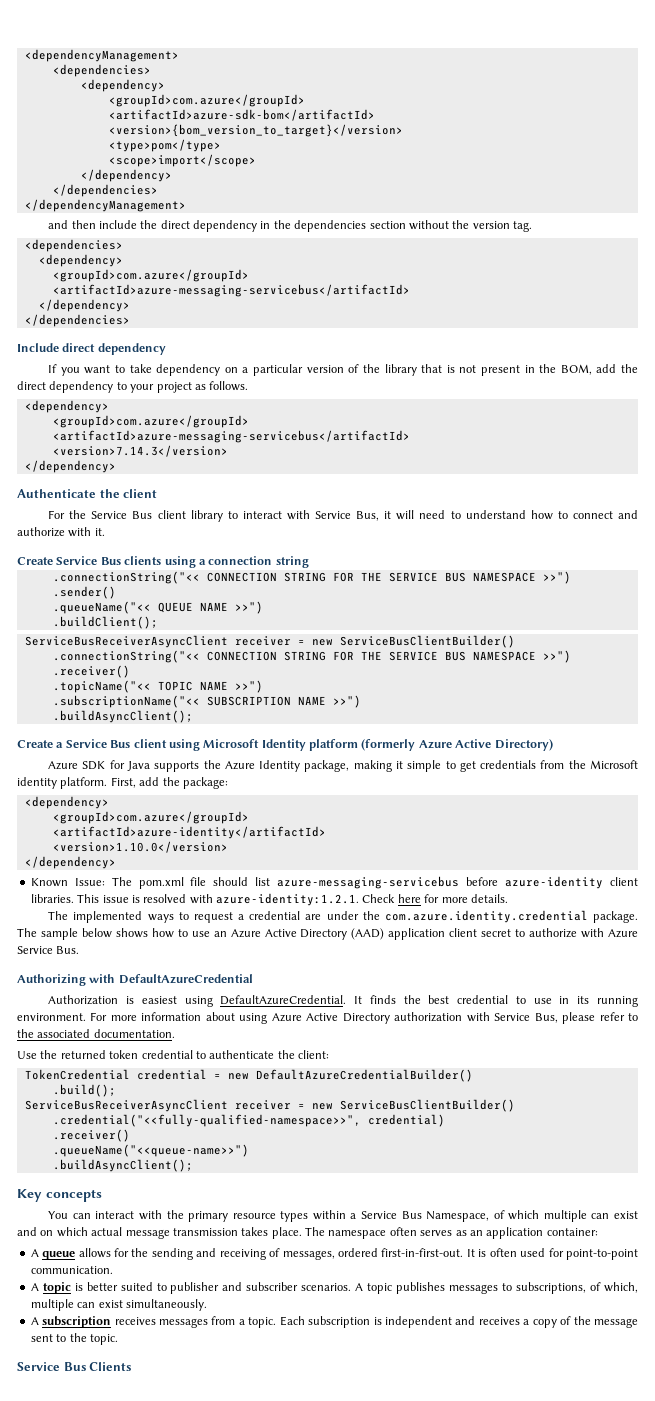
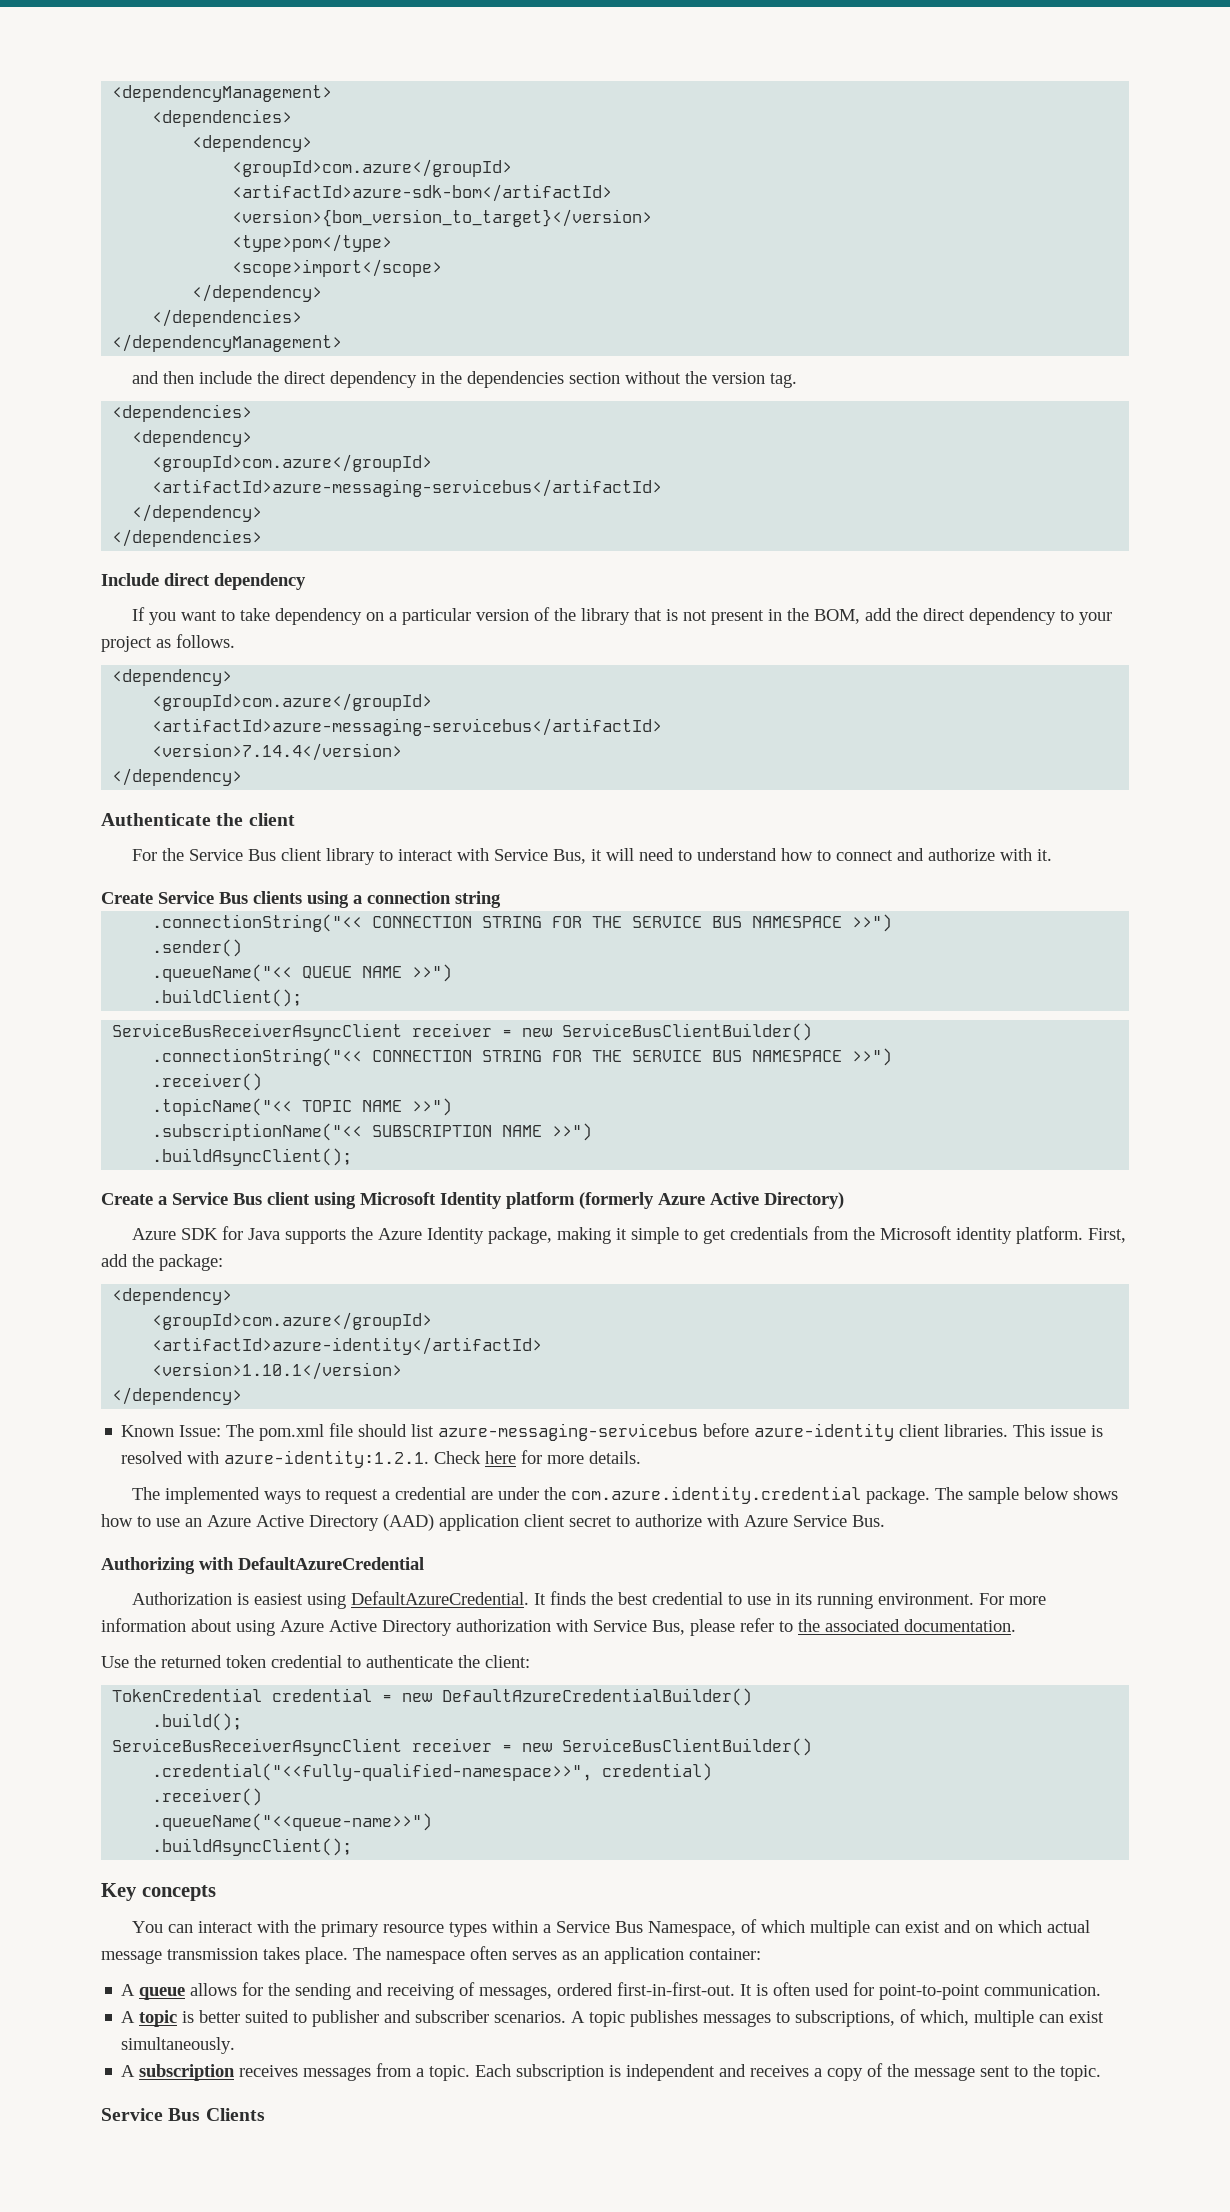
[52,445,228,457] <version>7.14.3</version> -> [152,743,403,761] <version>7.14.4</version>
[52,841,228,853] <version>1.10.0</version> -> [152,1362,403,1380] <version>1.10.1</version>

